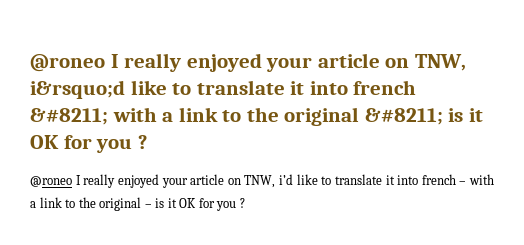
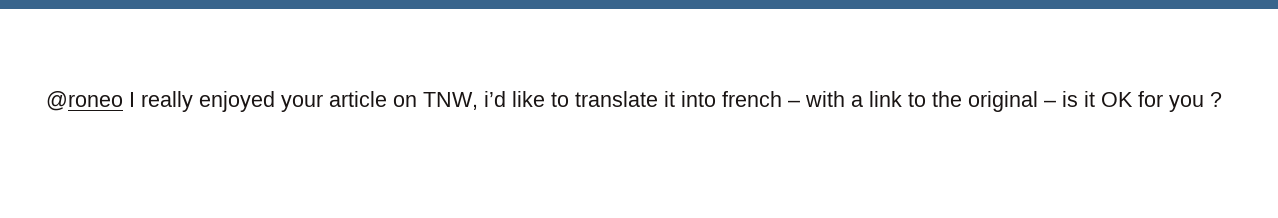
[30,53,466,72] [30,80,417,99] [30,107,483,126] [30,135,147,153] [30,174,276,188] @roneo I really enjoyed your article on TNW, i&rsquo;d like to translate it into french &#8211; with a link to the original &#8211; is it OK for you ? // @roneo I really enjoyed your article on TNW, -> [46,91,478,112] @roneo I really enjoyed your article on TNW,

